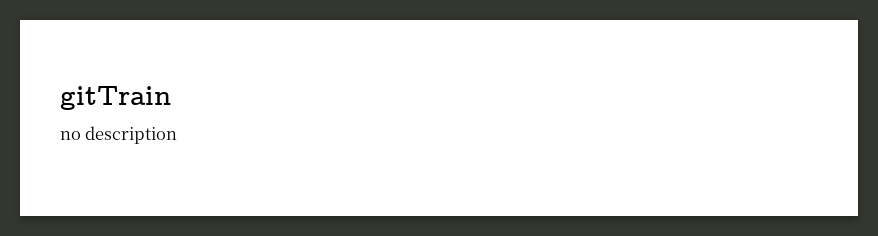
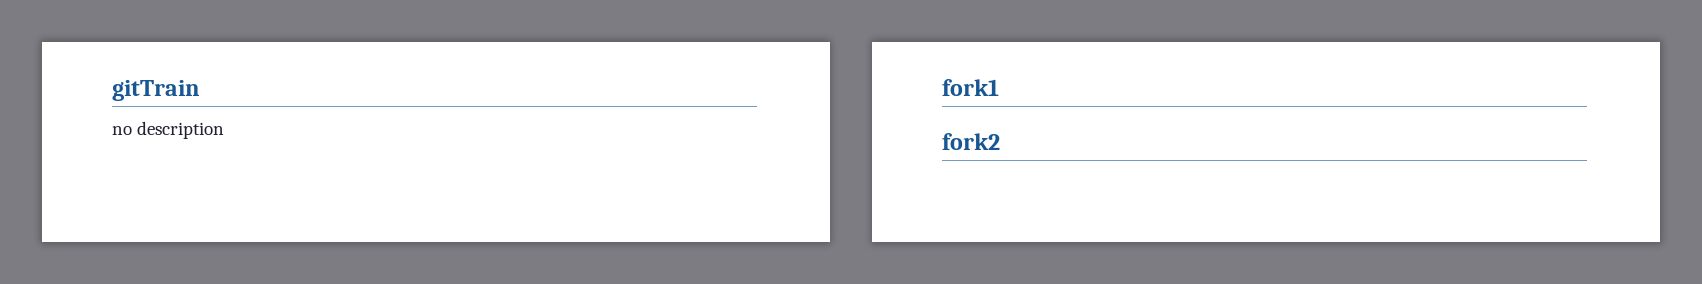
(178, 135) none -> [942,79,999,96] [942,133,1000,150] // fork1 // fork2

